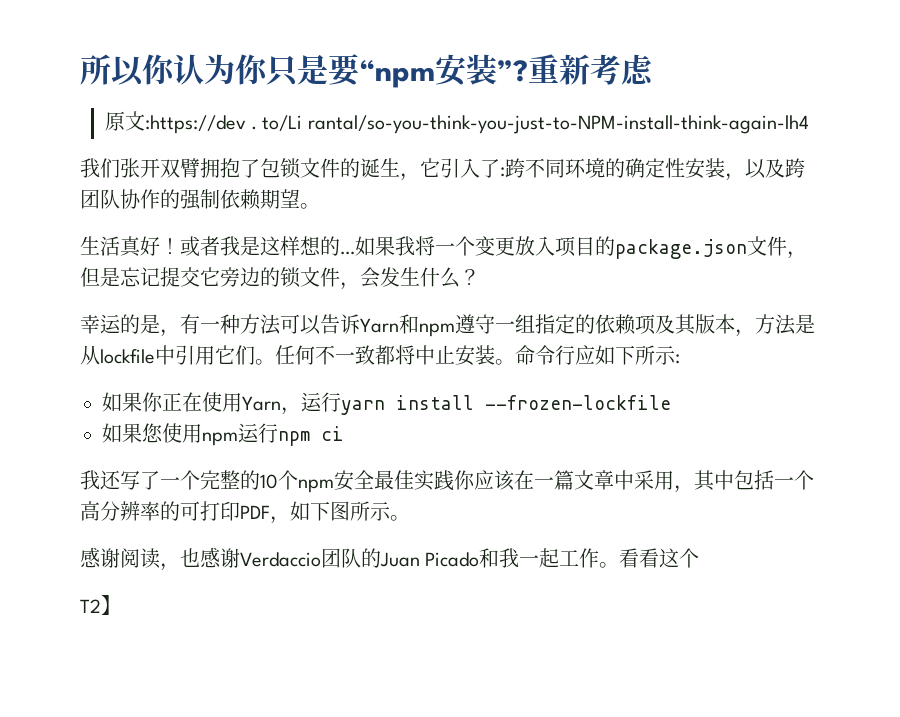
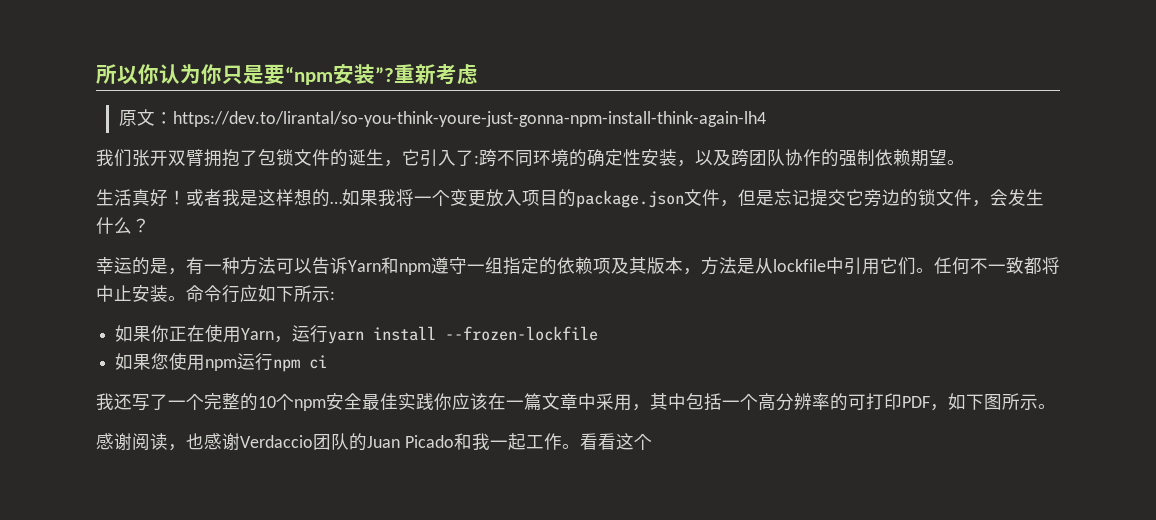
[144,115,809,134] :https://dev . to/Li rantal/so-you-think-you-just-to-NPM-install-think-again-lh4 -> [154,111,766,127] ：https://dev.to/lirantal/so-you-think-youre-just-gonna-npm-install-think-again-lh4
[80,595,121,615] // T2】 -> (652, 441) none

